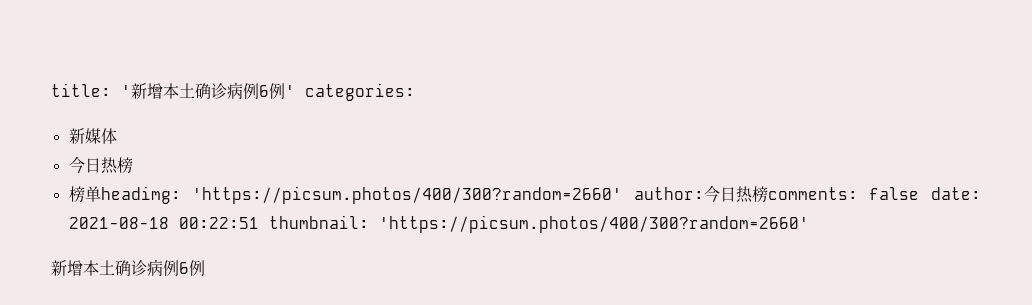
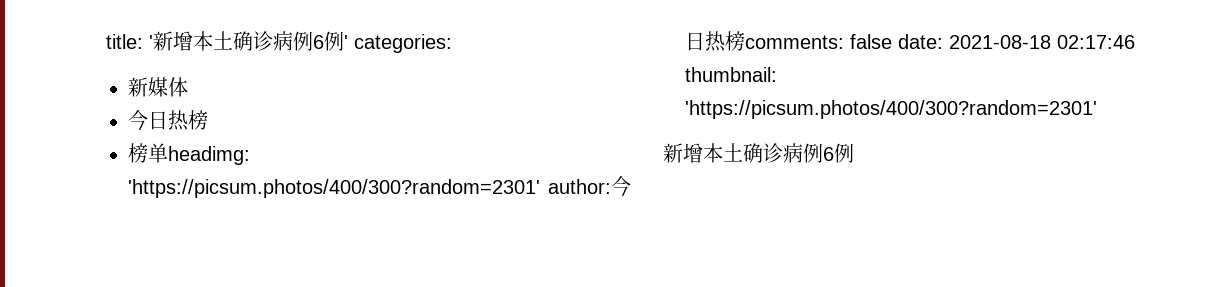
[192,186,623,204] 'https://picsum.photos/400/300?random=2660' -> [128,179,540,198] 'https://picsum.photos/400/300?random=2301'
[178,215,809,233] 00:22:51 thumbnail: 'https://picsum.photos/400/300?random=2660' -> [1057,35,1135,49] [685,67,777,82] [685,100,1097,119] 02:17:46 thumbnail: 'https://picsum.photos/400/300?random=2301'

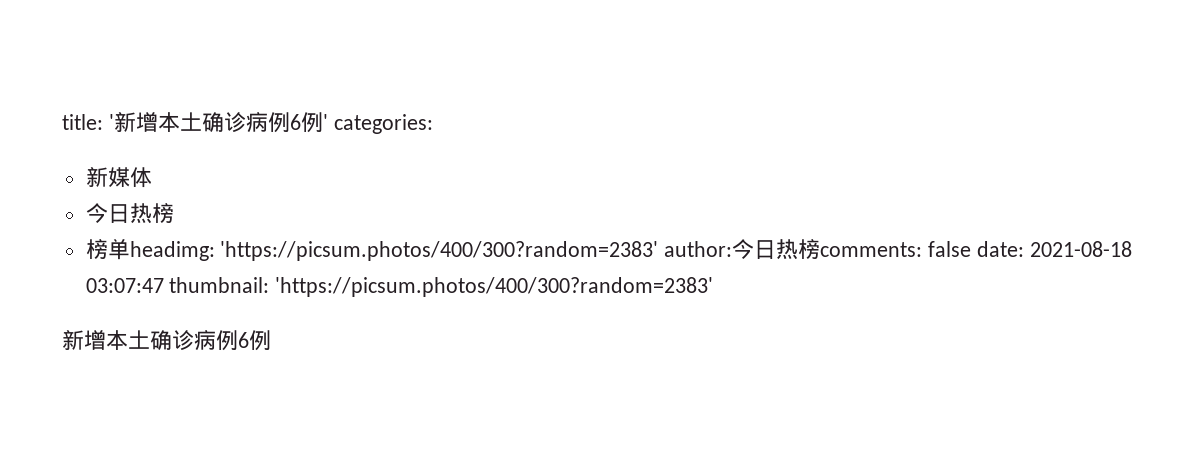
[128,179,540,198] 'https://picsum.photos/400/300?random=2301' -> [220,241,659,261] 'https://picsum.photos/400/300?random=2383'
[1057,35,1135,49] [685,67,777,82] [685,100,1097,119] 02:17:46 thumbnail: 'https://picsum.photos/400/300?random=2301' -> [85,277,714,297] 03:07:47 thumbnail: 'https://picsum.photos/400/300?random=2383'

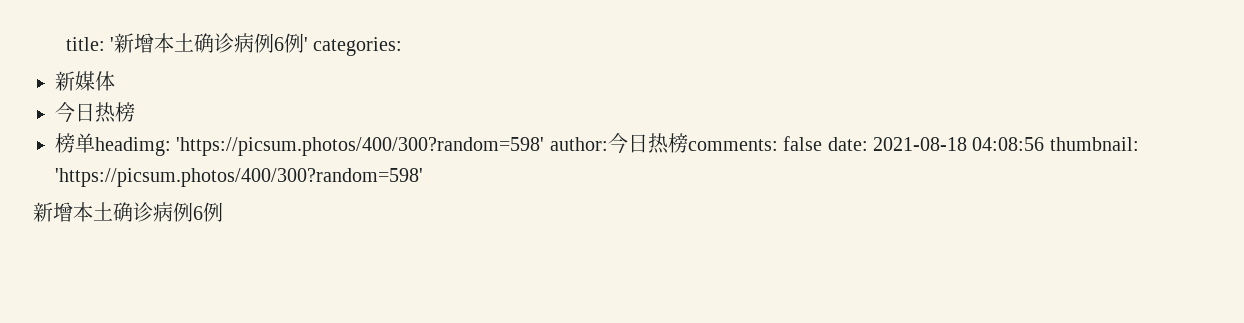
[220,241,659,261] 'https://picsum.photos/400/300?random=2383' -> [176,137,545,156] 'https://picsum.photos/400/300?random=598'
[85,277,714,297] 03:07:47 thumbnail: 'https://picsum.photos/400/300?random=2383' -> [972,137,1139,151] [55,168,423,187] 04:08:56 thumbnail: 'https://picsum.photos/400/300?random=598'

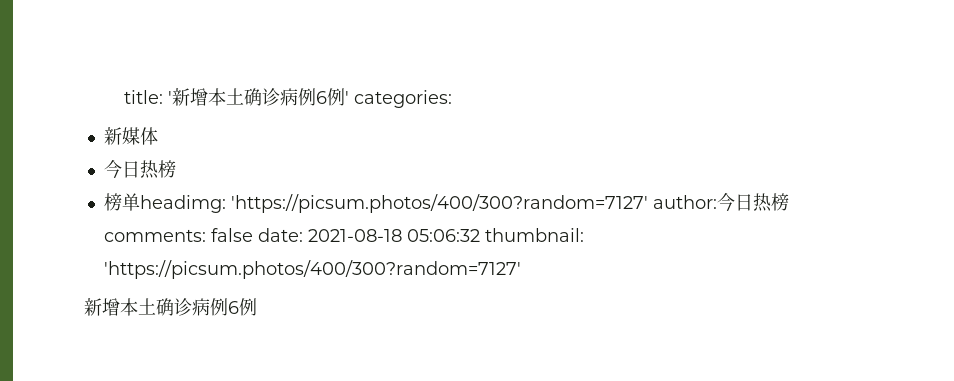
[176,137,545,156] 'https://picsum.photos/400/300?random=598' -> [230,194,648,213] 'https://picsum.photos/400/300?random=7127'
[972,137,1139,151] [55,168,423,187] 04:08:56 thumbnail: 'https://picsum.photos/400/300?random=598' -> [406,228,584,242] [103,260,521,279] 05:06:32 thumbnail: 'https://picsum.photos/400/300?random=7127'

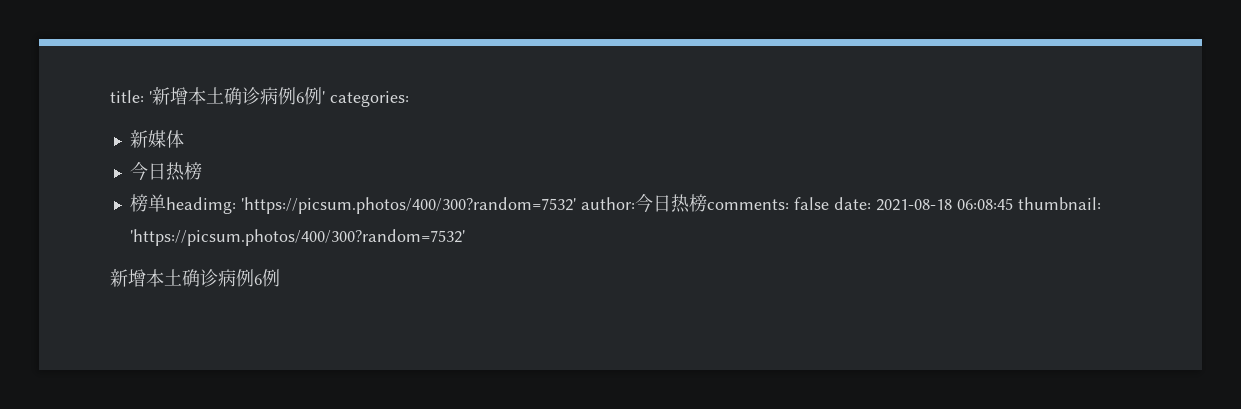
[230,194,648,213] 'https://picsum.photos/400/300?random=7127' -> [240,197,576,214] 'https://picsum.photos/400/300?random=7532'
[406,228,584,242] [103,260,521,279] 05:06:32 thumbnail: 'https://picsum.photos/400/300?random=7127' -> [956,197,1101,210] [129,229,465,246] 06:08:45 thumbnail: 'https://picsum.photos/400/300?random=7532'

